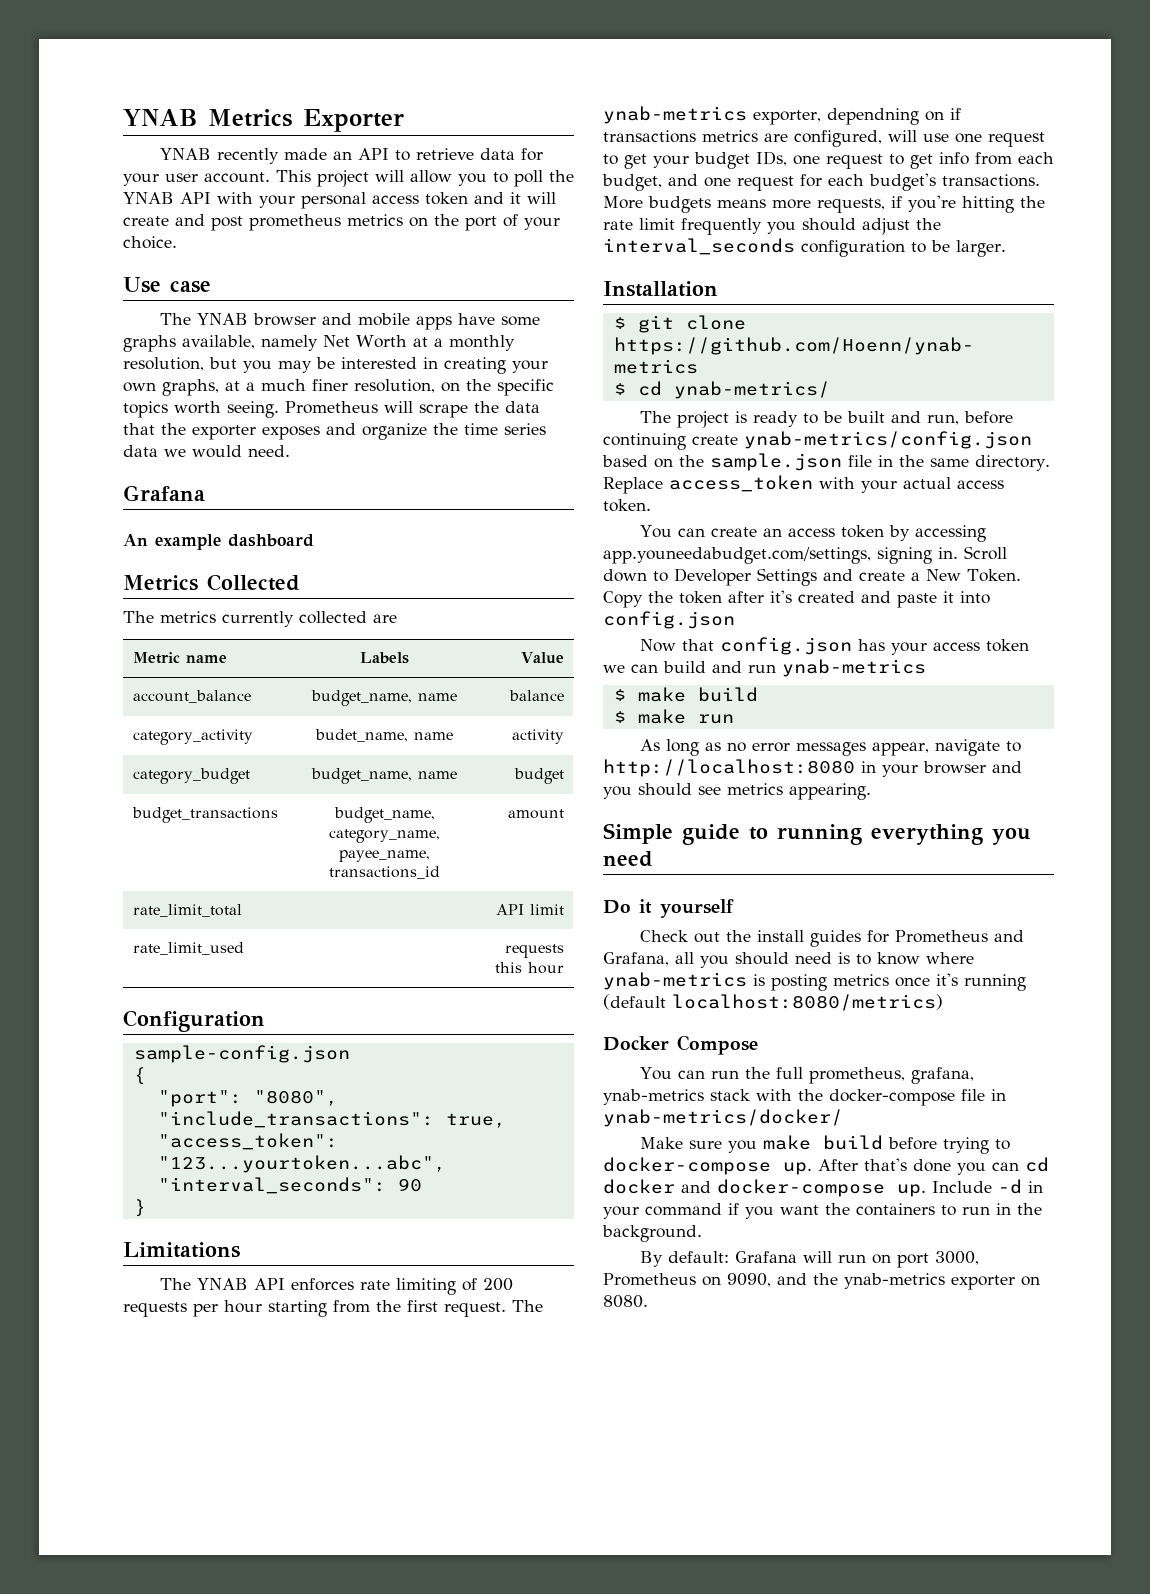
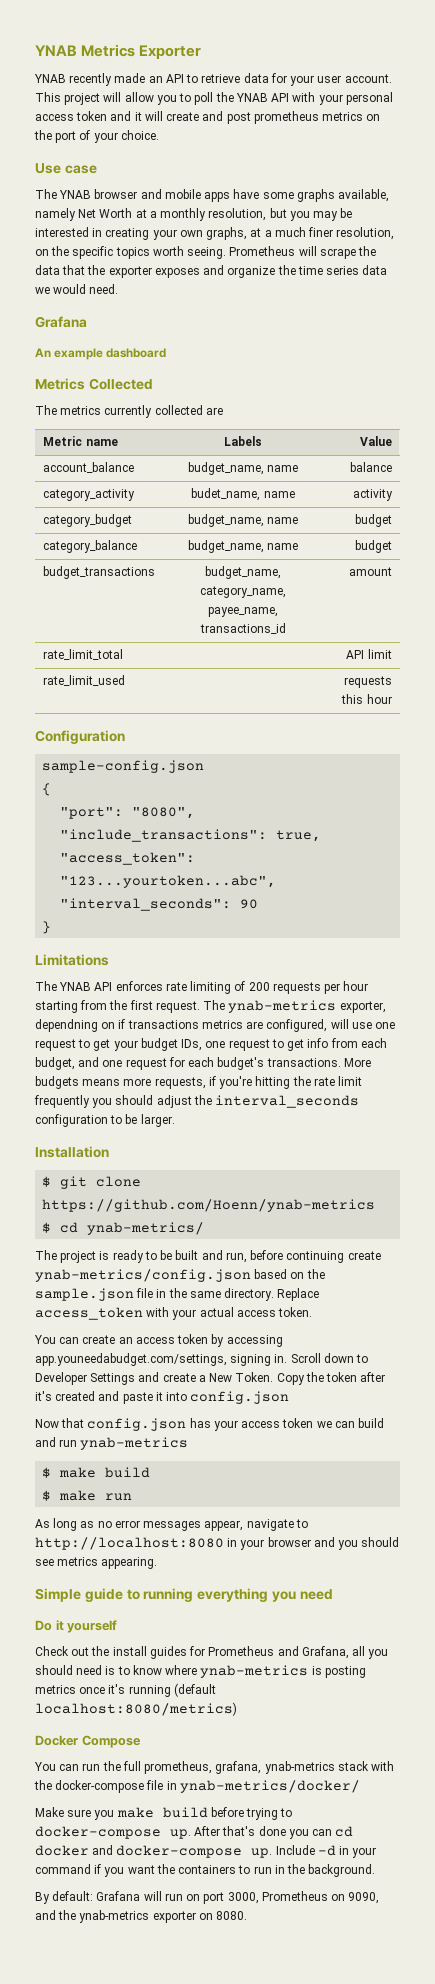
(564, 776) none -> [43,540,138,553] [187,540,299,553] [354,540,392,553] // category_balance | budget_name, name | budget

